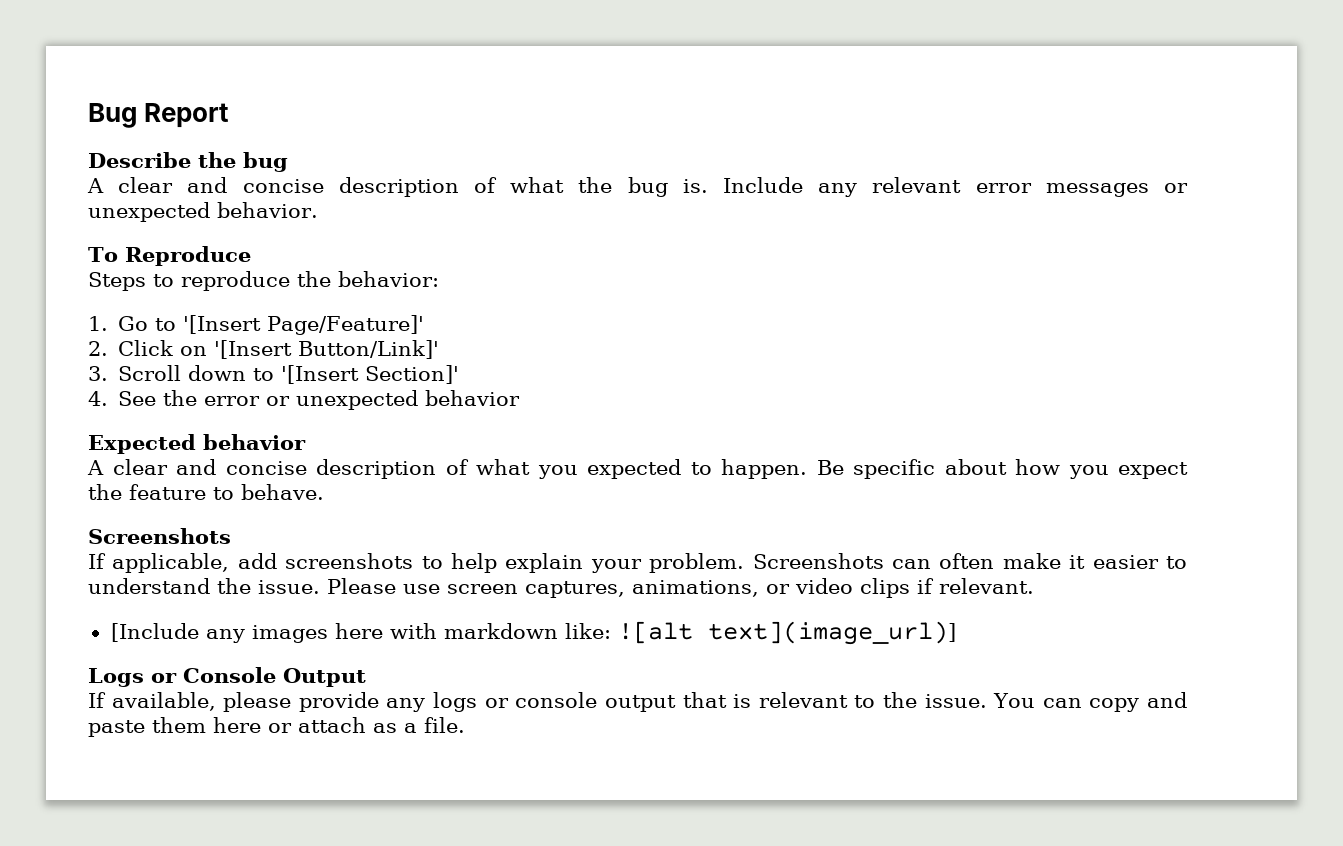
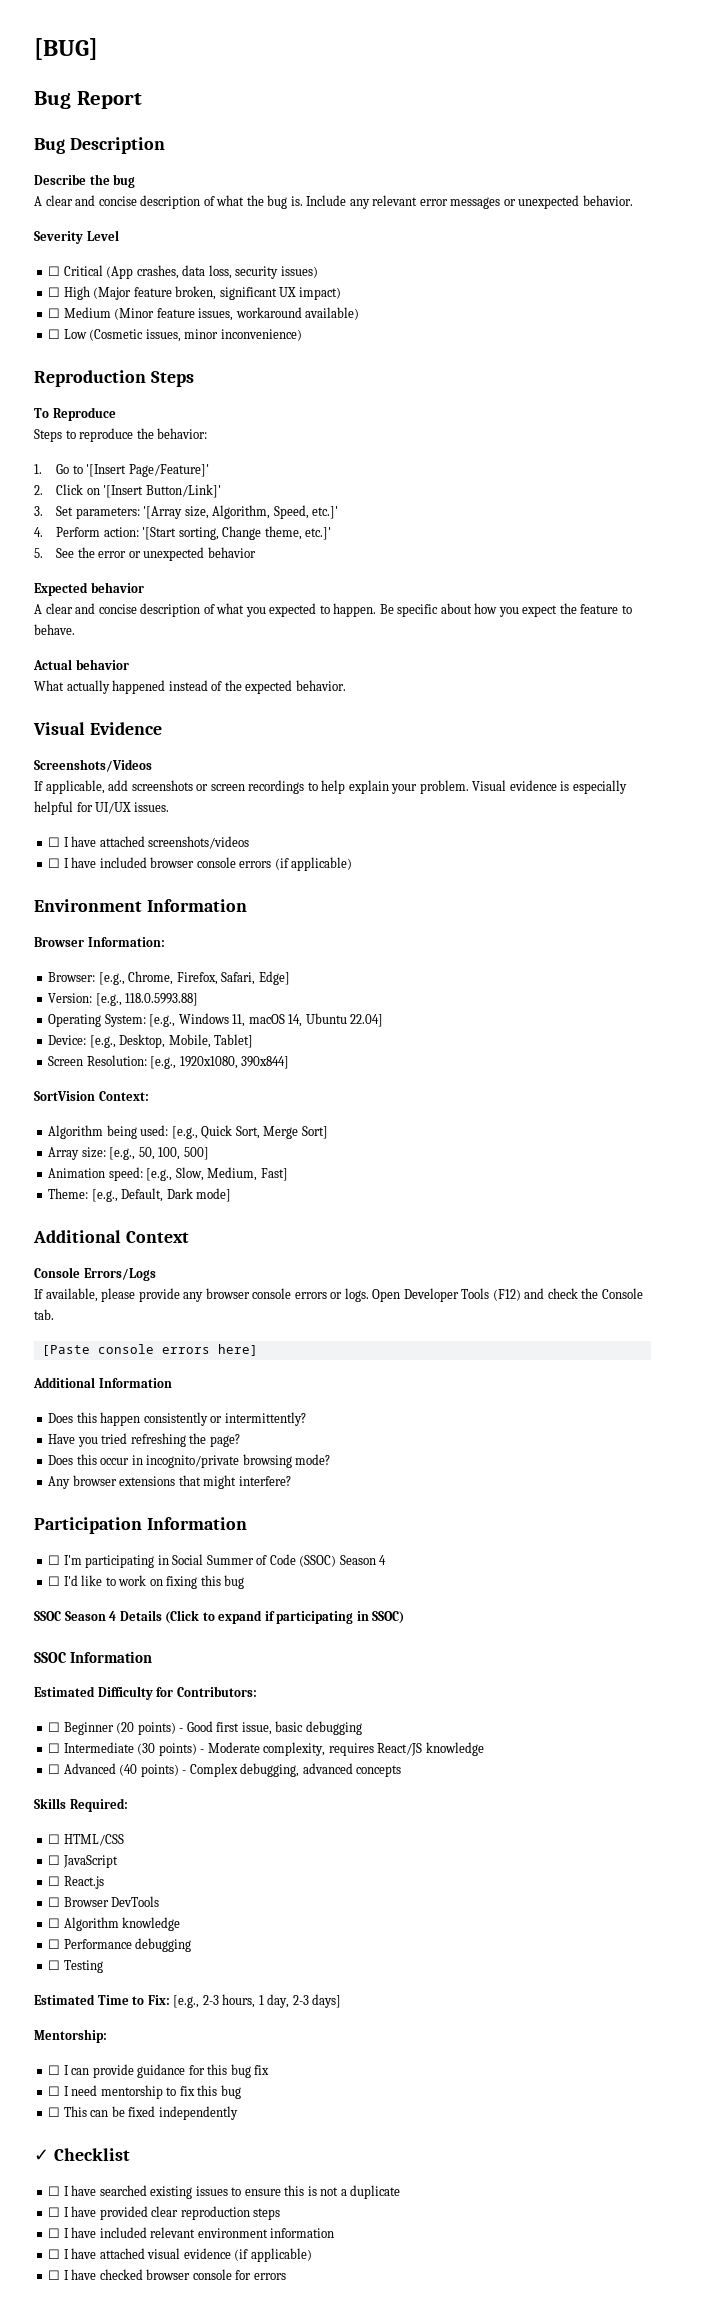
(88, 115) none -> [34,38,98,60] [BUG] //
(230, 115) none -> [34,137,165,154] // Bug Description
(318, 210) none -> [34,230,119,244] [48,265,318,279] [48,286,341,300] [48,307,360,321] [48,329,302,342] [34,370,194,387] // Severity Level // ☐ Critical (App crashes, data loss, security issues) // ☐ High (Major feature broken, significant UX impact) // ☐ Medium (Minor feature issues, workaround available) // ☐ Low (Cosmetic issues, minor inconvenience) // Reproduction Steps
[118,365,460,384] [88,391,108,406] Scroll down to '[Insert Section]' // 4. -> [55,505,339,519] [34,526,332,540] [34,548,43,558] Set parameters: '[Array size, Algorithm, Speed, etc.]' // 4. Perform action: '[Start sorting, Change theme, etc.]' // 5.
[88,528,231,544] Screenshots -> [33,659,129,670] [34,680,346,694] [33,722,162,735] [34,759,152,772] Actual behavior // What actually happened instead of the expected behavior. // Visual Evidence // Screenshots/Videos
(414, 561) none -> [196,780,305,794] or screen recordings
[752,553,1187,569] [88,578,1034,598] [110,621,956,645] [88,667,366,687] Screenshots can often make it easier to understand the issue. Please use screen captures, animations, or video clips if relevant. // [Include any images here with markdown like: ![alt text](image_url)] // Logs or Console Output -> [472,780,627,794] [34,801,169,815] [48,836,250,849] [48,857,353,871] [34,899,247,912] [34,937,165,947] [48,971,290,985] [48,993,199,1006] [48,1013,384,1027] [48,1034,254,1048] [48,1055,290,1069] [34,1091,149,1101] [48,1125,328,1139] [48,1147,209,1160] [48,1167,288,1181] [48,1188,232,1202] [33,1230,189,1243] [34,1267,156,1281] Visual evidence is especially helpful for UI/UX issues. // ☐ I have attached screenshots/videos // ☐ I have included browser console errors (if applicable) // Environment Information // Browser Information: // Browser: [e.g., Chrome, Firefox, Safari, Edge] // Version: [e.g., 118.0.5993.88] // Operating System: [e.g., Windows 11, macOS 14, Ubuntu 22.04] // Device: [e.g., Desktop, Mobile, Tablet] // Screen Resolution: [e.g., 1920x1080, 390x844] // SortVision Context: // Algorithm being used: [e.g., Quick Sort, Merge Sort] // Array size: [e.g., 50, 100, 500] // Animation speed: [e.g., Slow, Medium, Fast] // Theme: [e.g., Default, Dark mode] // Additional Context // Console Errors/Logs
[433,692,1187,712] [88,717,465,737] logs or console output that is relevant to the issue. You can copy and paste them here or attach as a file. -> [205,1288,643,1302] [34,1309,54,1320] [41,1344,258,1356] [33,1377,172,1388] [48,1412,306,1426] [48,1433,240,1447] [48,1454,331,1468] [48,1475,291,1489] [34,1517,247,1534] [48,1554,387,1568] [48,1575,245,1589] [34,1610,405,1624] [34,1651,153,1663] [34,1686,257,1700] [48,1721,362,1735] [48,1742,484,1756] [48,1763,402,1777] [34,1798,128,1812] [48,1834,124,1846] [48,1855,118,1868] [48,1876,104,1889] [48,1896,160,1907] [48,1917,181,1931] [48,1938,192,1952] [48,1960,103,1973] [34,1994,342,2008] [34,2029,107,2043] [48,2064,270,2078] [48,2085,241,2099] [48,2106,238,2120] [34,2148,130,2161] [48,2185,401,2199] [48,2206,281,2220] [48,2227,335,2238] [48,2248,312,2262] [48,2269,286,2280] browser console errors or logs. Open Developer Tools (F12) and check the Console tab. // [Paste console errors here] // Additional Information // Does this happen consistently or intermittently? // Have you tried refreshing the page? // Does this occur in incognito/private browsing mode? // Any browser extensions that might interfere? // Participation Information // ☐ I'm participating in Social Summer of Code (SSOC) Season 4 // ☐ I'd like to work on fixing this bug // SSOC Season 4 Details (Click to expand if participating in SSOC) // SSOC Information // Estimated Difficulty for Contributors: // ☐ Beginner (20 points) - Good first issue, basic debugging // ☐ Intermediate (30 points) - Moderate complexity, requires React/JS knowledge // ☐ Advanced (40 points) - Complex debugging, advanced concepts // Skills Required: // ☐ HTML/CSS // ☐ JavaScript // ☐ React.js // ☐ Browser DevTools // ☐ Algorithm knowledge // ☐ Performance debugging // ☐ Testing // Estimated Time to Fix: [e.g., 2-3 hours, 1 day, 2-3 days] // Mentorship: // ☐ I can provide guidance for this bug fix // ☐ I need mentorship to fix this bug // ☐ This can be fixed independently // ✓ Checklist // ☐ I have searched existing issues to ensure this is not a duplicate // ☐ I have provided clear reproduction steps // ☐ I have included relevant environment information // ☐ I have attached visual evidence (if applicable) // ☐ I have checked browser console for errors

